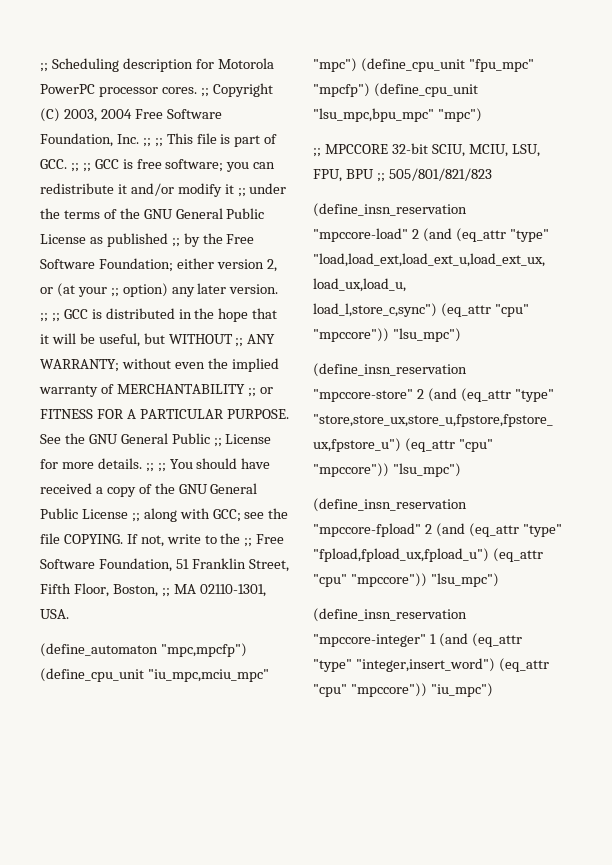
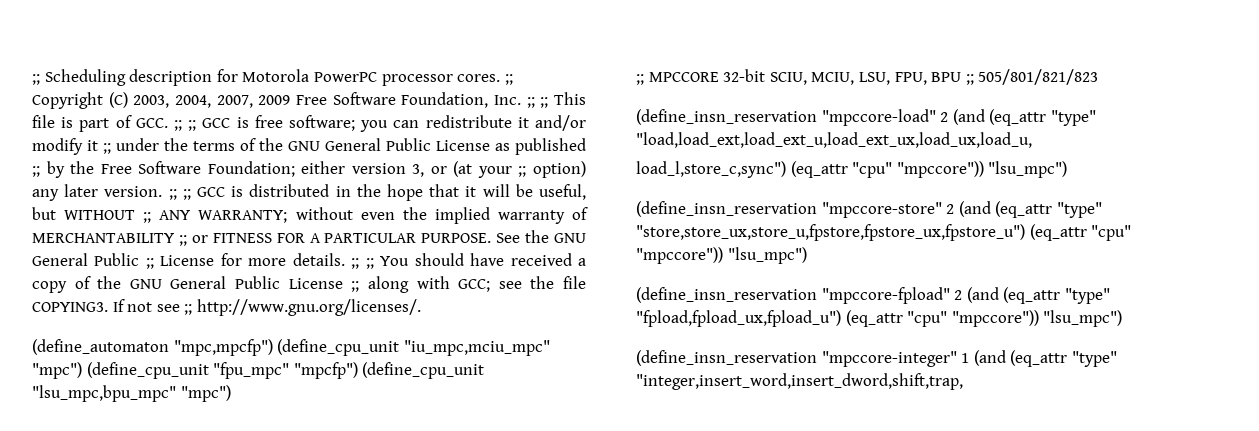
[100,109,132,119] 2004 -> [174,95,291,108] 2004, 2007, 2009
[266,259,277,272] 2, -> [412,164,425,177] 3,
[63,533,285,547] [40,558,289,572] [40,583,266,597] [40,609,69,619] COPYING. If not, write to the ;; Free Software Foundation, 51 Franklin Street, Fifth Floor, Boston, ;; MA 02110-1301, USA. -> [32,299,421,316] COPYING3. If not see ;; http://www.gnu.org/licenses/.
[355,658,549,672] [313,683,493,697] "integer,insert_word") (eq_attr "cpu" "mpccore")) "iu_mpc") -> [636,373,963,390] "integer,insert_word,insert_dword,shift,trap,

